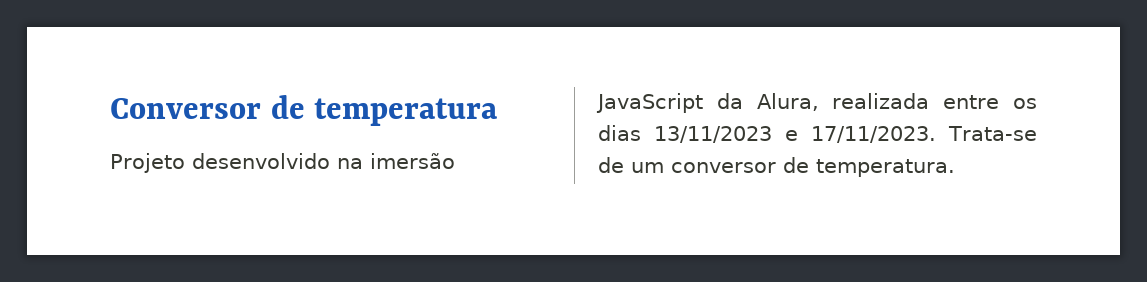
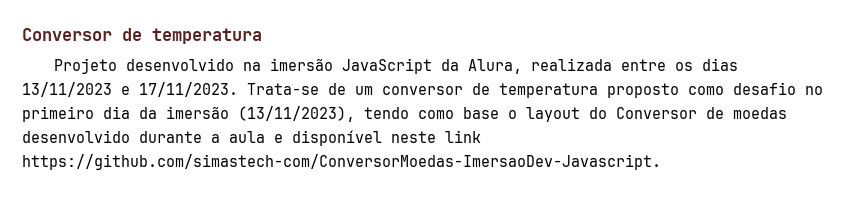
[816,159,955,177] temperatura. -> [499,82,823,98] [22,106,787,122] [22,130,481,146] [22,154,661,170] temperatura proposto como desafio no primeiro dia da imersão (13/11/2023), tendo como base o layout do Conversor de moedas desenvolvido durante a aula e disponível neste link https://github.com/simastech-com/ConversorMoedas-ImersaoDev-Javascript.

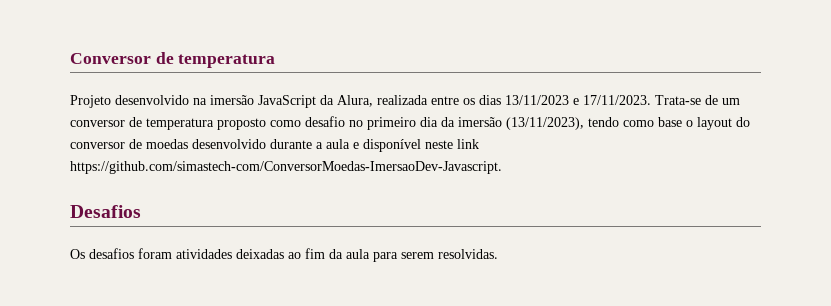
[616,107,697,119] Conversor -> [70,142,125,149] conversor
(661, 162) none -> [70,205,141,218] [70,248,498,262] // Desafios // Os desafios foram atividades deixadas ao fim da aula para serem resolvidas.

